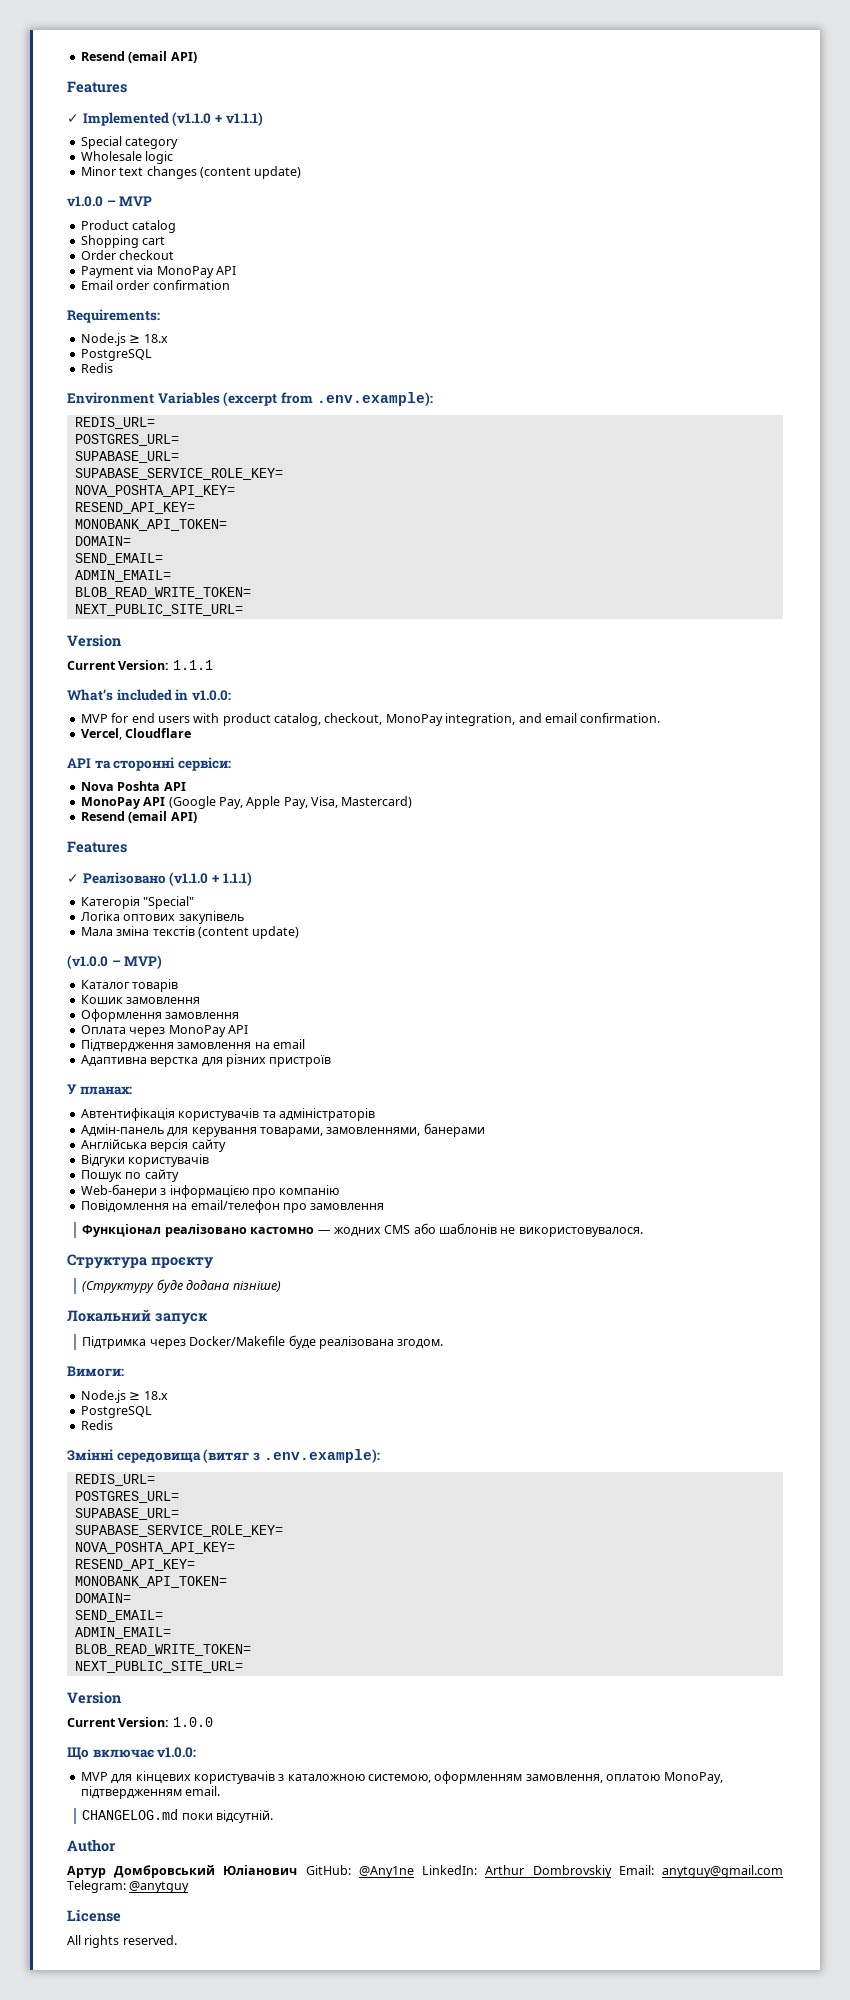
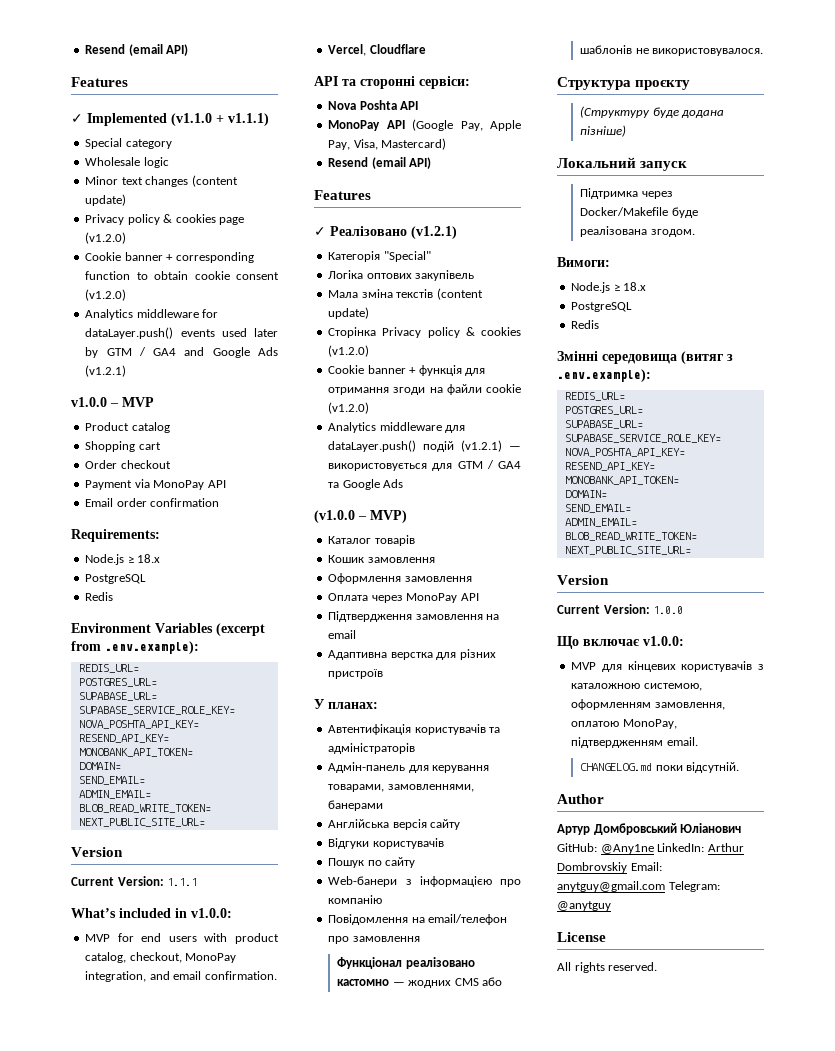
(302, 172) none -> [85,214,245,225] [85,232,127,244] [85,252,254,263] [85,271,279,280] [85,289,127,301] [85,309,219,320] [85,327,278,339] [85,347,278,358] [85,365,127,377] // Privacy policy & cookies page (v1.2.0) // Cookie banner + corresponding function to obtain cookie consent (v1.2.0) // Analytics middleware for dataLayer.push() events used later by GTM / GA4 and Google Ads (v1.2.1)
[169,872,252,886] (v1.1.0 + 1.1.1) -> [411,226,457,239] (v1.2.1)
(300, 932) none -> [328,327,521,338] [328,345,370,357] [328,365,486,376] [328,384,521,395] [328,402,370,414] [328,422,466,433] [328,440,521,452] [328,460,521,471] [328,479,404,490] // Сторінка Privacy policy & cookies (v1.2.0) // Cookie banner + функція для отримання згоди на файли cookie (v1.2.0) // Analytics middleware для dataLayer.push() подій (v1.2.1) — використовується для GTM / GA4 та Google Ads

